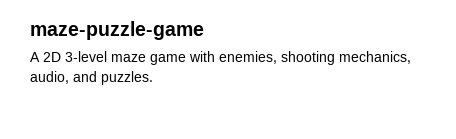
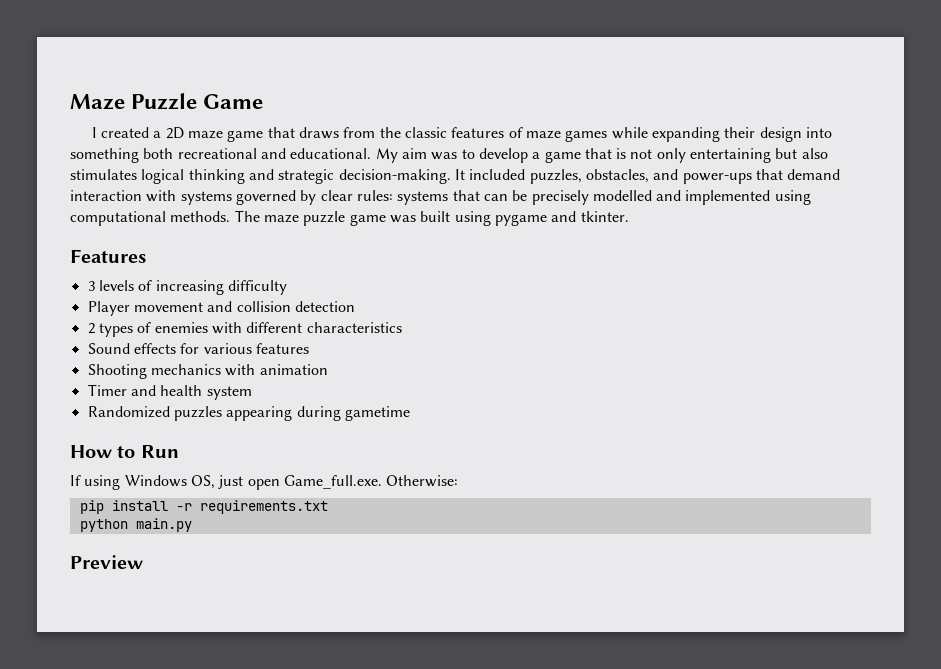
[30,21,204,40] [30,51,411,65] [30,71,153,85] maze-puzzle-game // A 2D 3-level maze game with enemies, shooting mechanics, audio, and puzzles. -> [70,93,264,110] [91,127,832,142] [70,148,828,163] [70,169,841,184] [70,190,811,205] [70,210,629,226] [70,249,146,263] [87,280,287,295] [87,301,355,316] [87,322,402,337] [87,343,309,354] [87,364,328,379] [87,384,252,400] [87,406,410,421] [70,445,179,458] [70,475,459,490] [79,500,328,514] [79,518,192,532] [70,555,143,569] Maze Puzzle Game // I created a 2D maze game that draws from the classic features of maze games while expanding their design into something both recreational and educational. My aim was to develop a game that is not only entertaining but also stimulates logical thinking and strategic decision-making. It included puzzles, obstacles, and power-ups that demand interaction with systems governed by clear rules: systems that can be precisely modelled and implemented using computational methods. The maze puzzle game was built using pygame and tkinter. // Features // 3 levels of increasing difficulty // Player movement and collision detection // 2 types of enemies with different characteristics // Sound effects for various features // Shooting mechanics with animation // Timer and health system // Randomized puzzles appearing during gametime // How to Run // If using Windows OS, just open Game_full.exe. Otherwise: // pip install -r requirements.txt // python main.py // Preview

